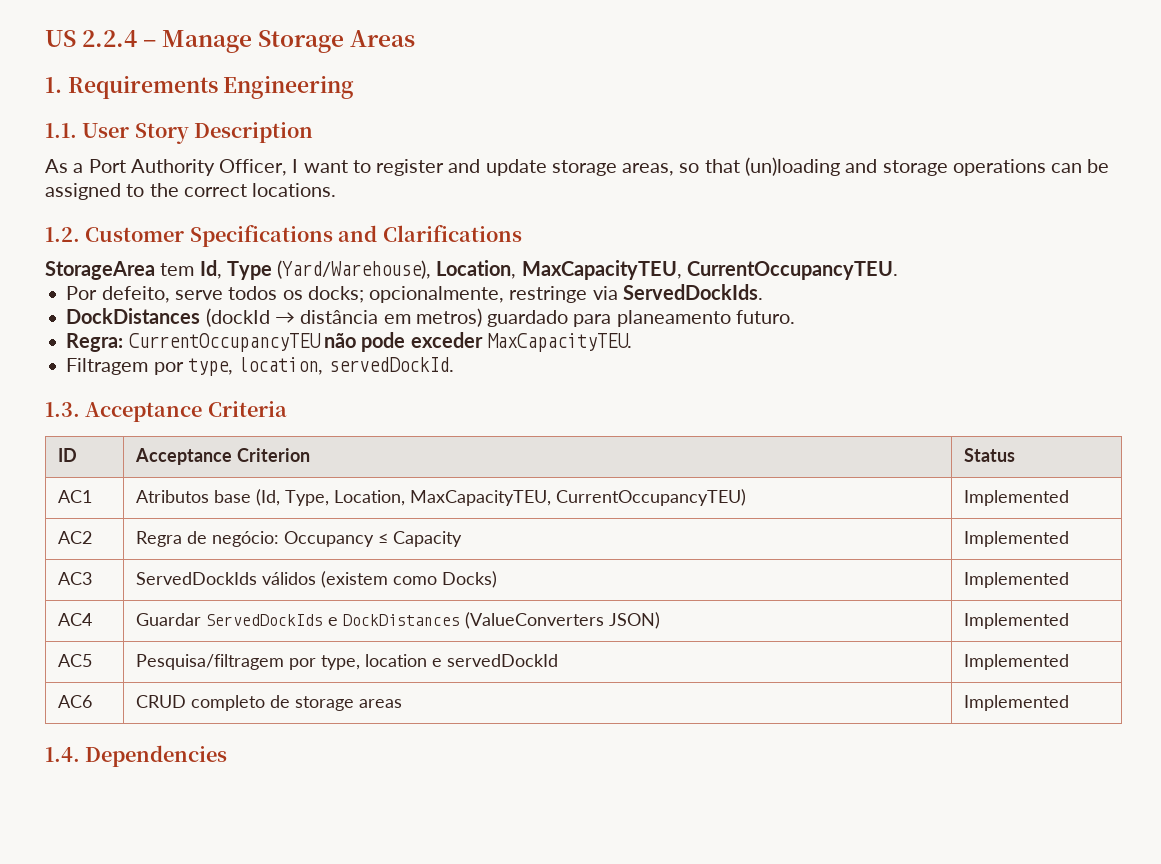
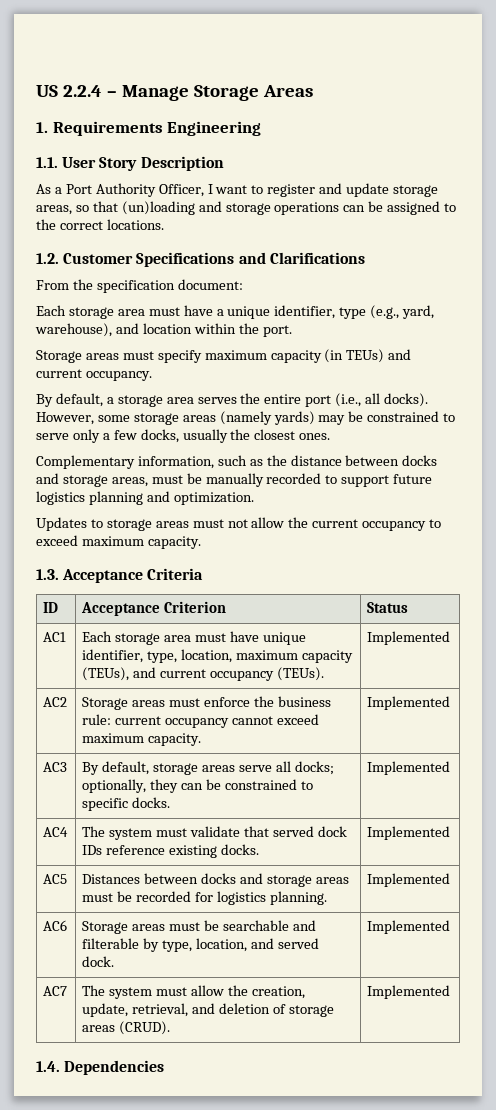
[45,260,898,280] [66,284,763,303] [66,308,795,327] [66,332,632,352] [66,357,454,376] StorageArea tem Id, Type (Yard/Warehouse), Location, MaxCapacityTEU, CurrentOccupancyTEU. // Por defeito, serve todos os docks; opcionalmente, restringe via ServedDockIds. // DockDistances (dockId → distância em metros) guardado para planeamento futuro. // Regra: CurrentOccupancyTEU não pode exceder MaxCapacityTEU. // Filtragem por type, location, servedDockId. -> [36,279,243,293] [36,305,435,319] [35,323,292,337] [36,349,412,363] [36,369,152,381] [36,393,429,407] [36,411,456,425] [36,429,331,443] [36,455,438,469] [36,473,433,487] [36,491,254,505] [36,517,442,531] [36,535,201,549] From the specification document: // Each storage area must have a unique identifier, type (e.g., yard, warehouse), and location within the port. // Storage areas must specify maximum capacity (in TEUs) and current occupancy. // By default, a storage area serves the entire port (i.e., all docks). However, some storage areas (namely yards) may be constrained to serve only a few docks, usually the closest ones. // Complementary information, such as the distance between docks and storage areas, must be manually recorded to support future logistics planning and optimization. // Updates to storage areas must not allow the current occupancy to exceed maximum capacity.
[136,489,747,506] [964,490,1070,506] [58,531,93,544] [136,531,463,547] [964,531,1070,547] [58,572,93,585] [136,571,498,588] [964,572,1070,588] [58,613,93,626] [136,612,661,629] [964,613,1070,629] [58,654,93,667] [136,654,559,670] [964,654,1070,670] [58,695,93,708] [136,695,403,711] Atributos base (Id, Type, Location, MaxCapacityTEU, CurrentOccupancyTEU) | Implemented // AC2 | Regra de negócio: Occupancy ≤ Capacity | Implemented // AC3 | ServedDockIds válidos (existem como Docks) | Implemented // AC4 | Guardar ServedDockIds e DockDistances (ValueConverters JSON) | Implemented // AC5 | Pesquisa/filtragem por type, location e servedDockId | Implemented // AC6 | CRUD completo de storage areas -> [82,631,306,645] [82,649,354,663] [82,667,325,681] [367,631,451,645] [43,697,68,707] [82,696,331,710] [82,714,320,728] [82,733,202,746] [367,696,451,710] [43,762,68,772] [82,761,334,775] [82,779,313,793] [82,797,171,811] [367,761,451,775] [43,827,69,837] [82,826,347,840] [82,844,260,858] [367,826,451,840] [43,874,68,884] [82,873,349,887] [82,891,327,905] [367,873,451,887] [43,920,68,931] [82,920,316,934] [82,938,319,952] [82,956,115,967] [367,920,451,934] [43,986,68,996] [82,985,305,999] [82,1003,334,1017] [82,1021,171,1035] Each storage area must have unique identifier, type, location, maximum capacity (TEUs), and current occupancy (TEUs). | Implemented // AC2 | Storage areas must enforce the business rule: current occupancy cannot exceed maximum capacity. | Implemented // AC3 | By default, storage areas serve all docks; optionally, they can be constrained to specific docks. | Implemented // AC4 | The system must validate that served dock IDs reference existing docks. | Implemented // AC5 | Distances between docks and storage areas must be recorded for logistics planning. | Implemented // AC6 | Storage areas must be searchable and filterable by type, location, and served dock. | Implemented // AC7 | The system must allow the creation, update, retrieval, and deletion of storage areas (CRUD).

